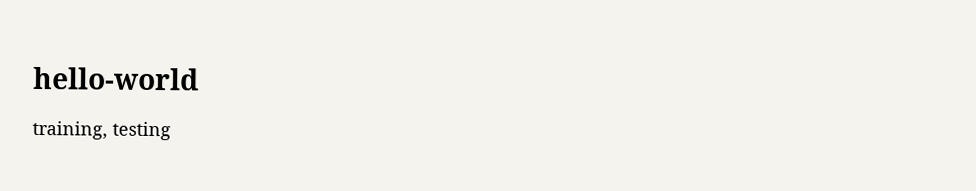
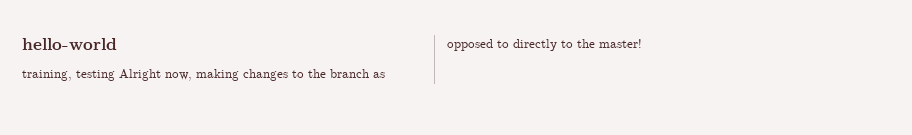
(171, 131) none -> [119,69,385,81] [447,39,642,51] Alright now, making changes to the branch as opposed to directly to the master!

